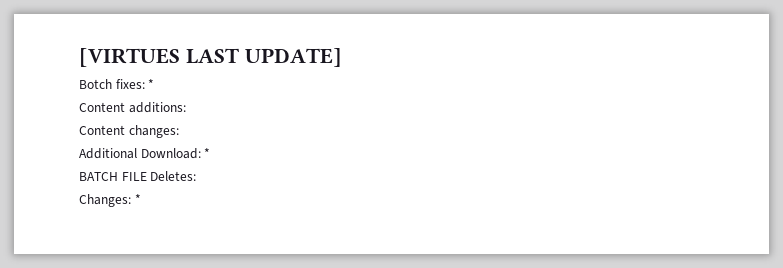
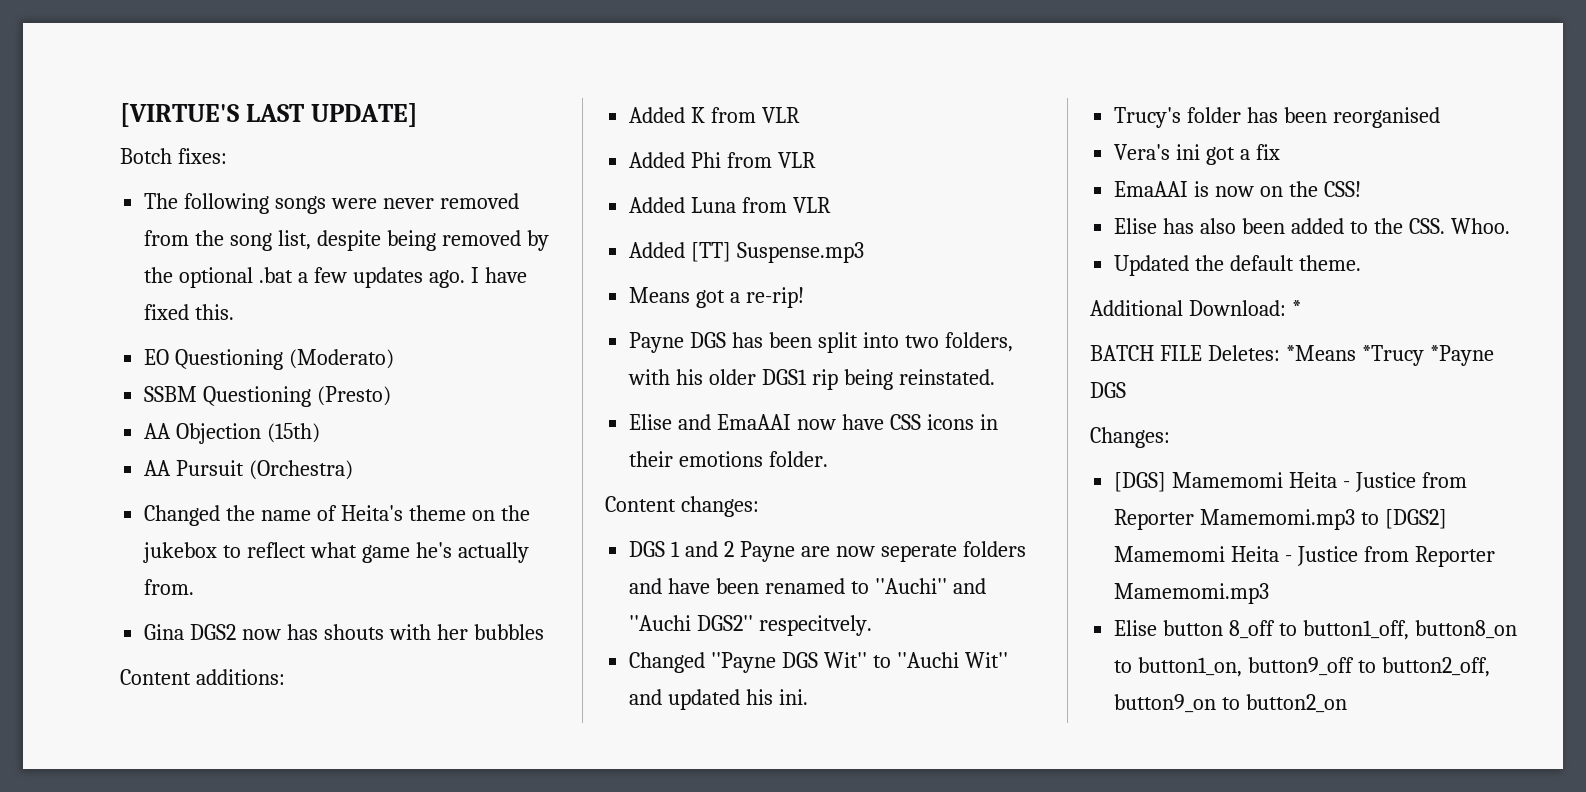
[79,48,180,67] [VIRTUES -> [120,103,239,127] [VIRTUE'S
[148,79,155,89] [79,102,186,113] [79,125,179,138] * // Content additions: // Content changes: -> [144,193,519,214] [144,230,549,251] [144,267,527,288] [144,304,235,320] [144,349,395,370] [144,386,392,407] [144,423,321,444] [144,460,354,480] [144,505,530,526] [143,542,529,563] [144,579,195,595] [144,624,544,640] [120,669,285,685] [629,107,801,123] [629,152,817,168] [629,197,832,213] [629,242,865,263] [629,287,805,308] [629,332,1013,353] [628,369,995,390] [629,414,998,430] [629,451,829,467] [605,496,759,517] [629,541,1026,562] [629,578,986,594] [629,615,873,636] [629,652,1008,673] [629,689,809,710] [1114,107,1440,128] [1114,144,1280,165] [1114,181,1361,197] [1114,218,1510,234] [1114,255,1362,276] // The following songs were never removed from the song list, despite being removed by the optional .bat a few updates ago. I have fixed this. // EO Questioning (Moderato) // SSBM Questioning (Presto) // AA Objection (15th) // AA Pursuit (Orchestra) // Changed the name of Heita's theme on the jukebox to reflect what game he's actually from. // Gina DGS2 now has shouts with her bubbles // Content additions: // Added K from VLR // Added Phi from VLR // Added Luna from VLR // Added [TT] Suspense.mp3 // Means got a re-rip! // Payne DGS has been split into two folders, with his older DGS1 rip being reinstated. // Elise and EmaAAI now have CSS icons in their emotions folder. // Content changes: // DGS 1 and 2 Payne are now seperate folders and have been renamed to ''Auchi'' and ''Auchi DGS2'' respecitvely. // Changed ''Payne DGS Wit'' to ''Auchi Wit'' and updated his ini. // Trucy's folder has been reorganised // Vera's ini got a fix // EmaAAI is now on the CSS! // Elise has also been added to the CSS. Whoo. // Updated the default theme.
[79,194,141,207] // Changes: * -> [1285,345,1494,366] [1090,382,1126,398] [1090,427,1170,448] [1114,472,1467,492] [1114,509,1448,530] [1114,546,1495,567] [1114,583,1270,604] [1114,620,1517,640] [1114,657,1490,677] [1114,694,1348,713] *Means *Trucy *Payne DGS // Changes: // [DGS] Mamemomi Heita - Justice from Reporter Mamemomi.mp3 to [DGS2] Mamemomi Heita - Justice from Reporter Mamemomi.mp3 // Elise button 8_off to button1_off, button8_on to button1_on, button9_off to button2_off, button9_on to button2_on

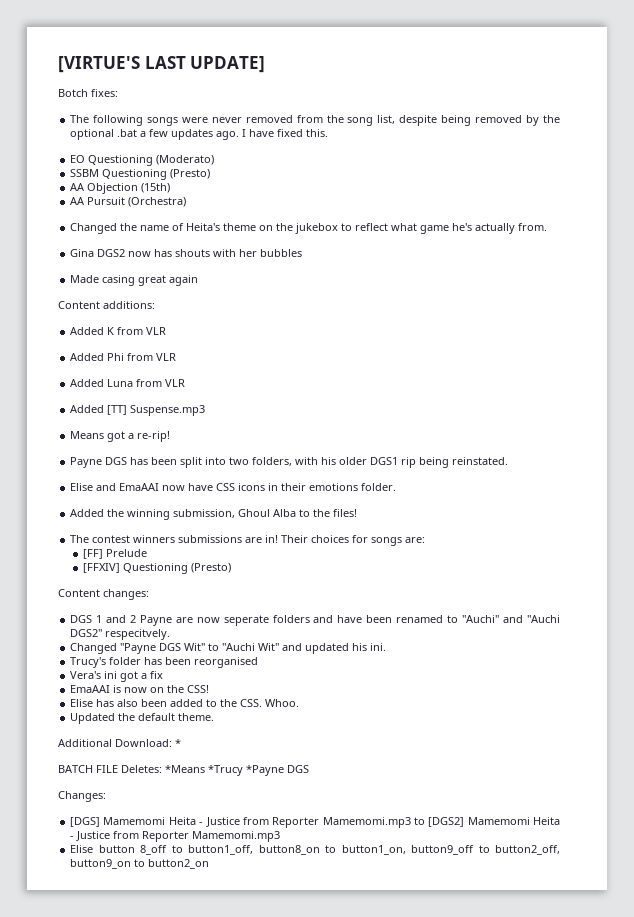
(544, 632) none -> [70,275,199,286] // Made casing great again
(829, 459) none -> [70,509,358,520] [70,535,426,546] [82,549,147,559] [82,563,231,574] // Added the winning submission, Ghoul Alba to the files! // The contest winners submissions are in! Their choices for songs are: // [FF] Prelude // [FFXIV] Questioning (Presto)

